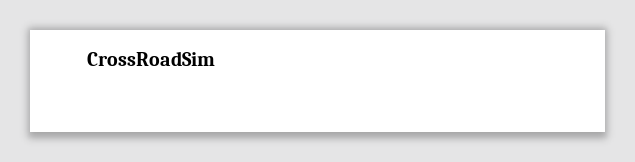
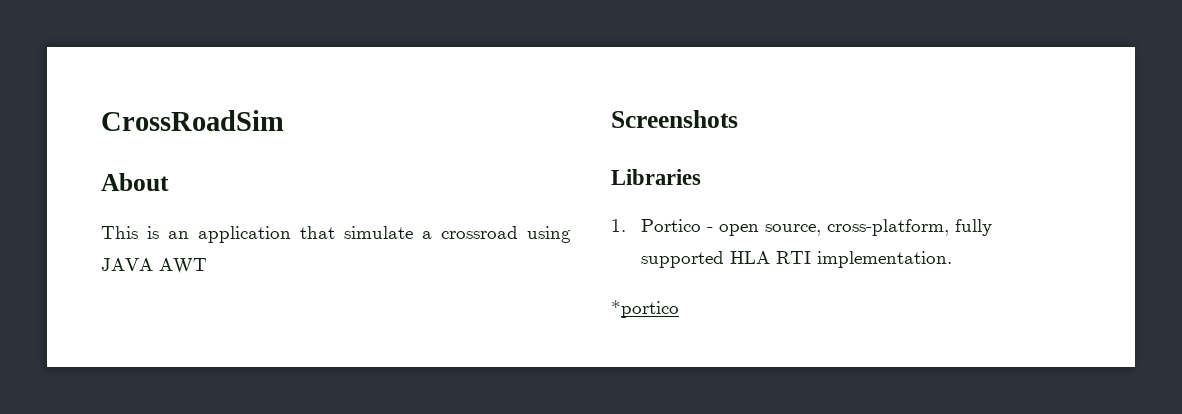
(215, 58) none -> [101,173,169,191] [101,226,571,243] [101,258,207,274] [611,110,738,128] [611,169,701,185] [611,219,993,236] [641,251,953,268] [611,300,679,318] // About // This is an application that simulate a crossroad using JAVA AWT // Screenshots // Libraries // 1. Portico - open source, cross-platform, fully supported HLA RTI implementation. // *portico

